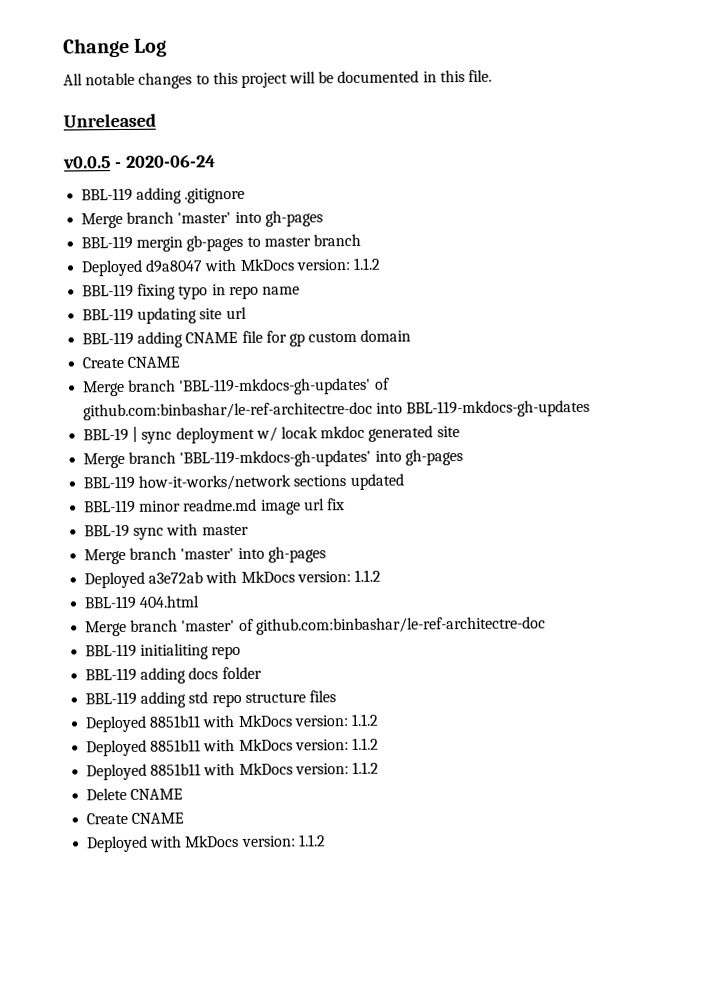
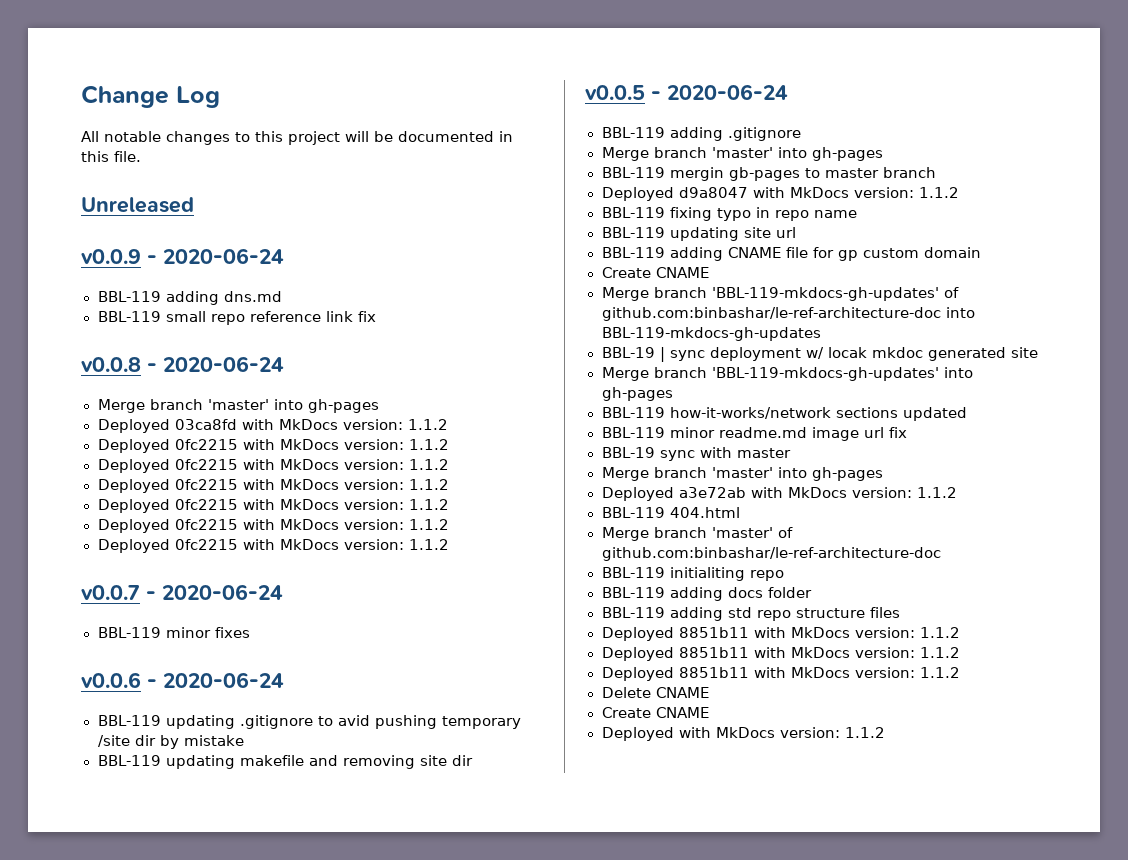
(156, 120) none -> [81,248,284,264] [97,291,282,305] [97,311,376,325] [81,356,284,372] [97,399,379,413] [97,419,448,433] [97,439,449,453] [97,459,449,473] [97,479,449,493] [97,499,449,513] [97,519,449,533] [97,539,449,553] [81,584,283,600] [97,627,250,638] [81,672,284,688] [97,715,521,729] [97,735,244,749] [97,755,473,769] // v0.0.9 - 2020-06-24 // BBL-119 adding dns.md // BBL-119 small repo reference link fix // v0.0.8 - 2020-06-24 // Merge branch 'master' into gh-pages // Deployed 03ca8fd with MkDocs version: 1.1.2 // Deployed 0fc2215 with MkDocs version: 1.1.2 // Deployed 0fc2215 with MkDocs version: 1.1.2 // Deployed 0fc2215 with MkDocs version: 1.1.2 // Deployed 0fc2215 with MkDocs version: 1.1.2 // Deployed 0fc2215 with MkDocs version: 1.1.2 // Deployed 0fc2215 with MkDocs version: 1.1.2 // v0.0.7 - 2020-06-24 // BBL-119 minor fixes // v0.0.6 - 2020-06-24 // BBL-119 updating .gitignore to avid pushing temporary /site dir by mistake // BBL-119 updating makefile and removing site dir
[83,401,374,421] github.com:binbashar/le-ref-architectre-doc -> [601,307,941,321] github.com:binbashar/le-ref-architecture-doc
[255,616,546,635] github.com:binbashar/le-ref-architectre-doc -> [601,547,941,561] github.com:binbashar/le-ref-architecture-doc

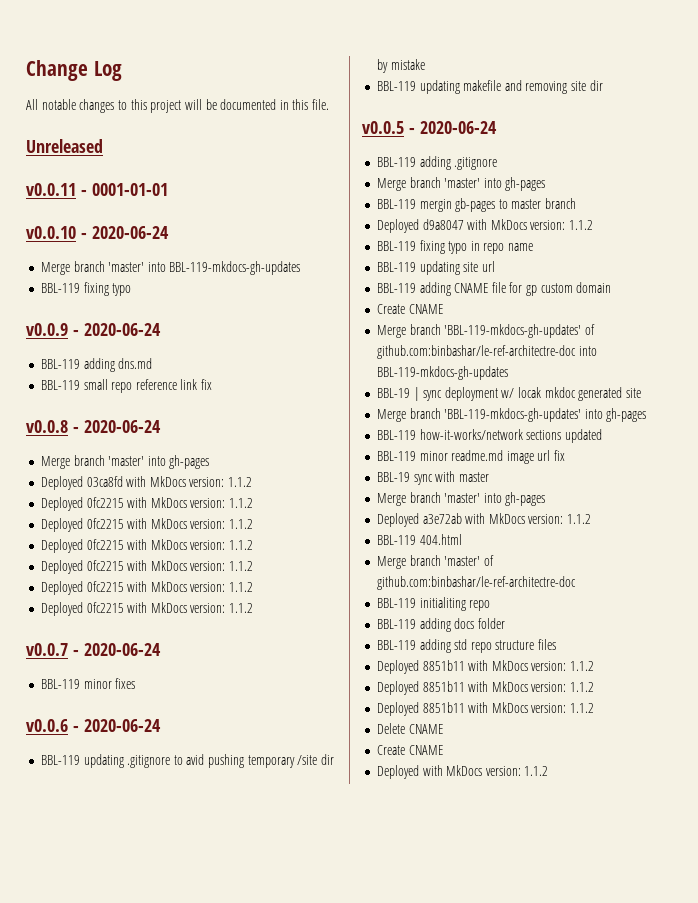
(194, 205) none -> [26,183,168,196] [26,226,169,239] [40,261,301,275] [40,282,132,296] // v0.0.11 - 0001-01-01 // v0.0.10 - 2020-06-24 // Merge branch 'master' into BBL-119-mkdocs-gh-updates // BBL-119 fixing typo
[601,307,941,321] github.com:binbashar/le-ref-architecture-doc -> [376,345,576,359] github.com:binbashar/le-ref-architectre-doc
[601,547,941,561] github.com:binbashar/le-ref-architecture-doc -> [376,576,576,590] github.com:binbashar/le-ref-architectre-doc

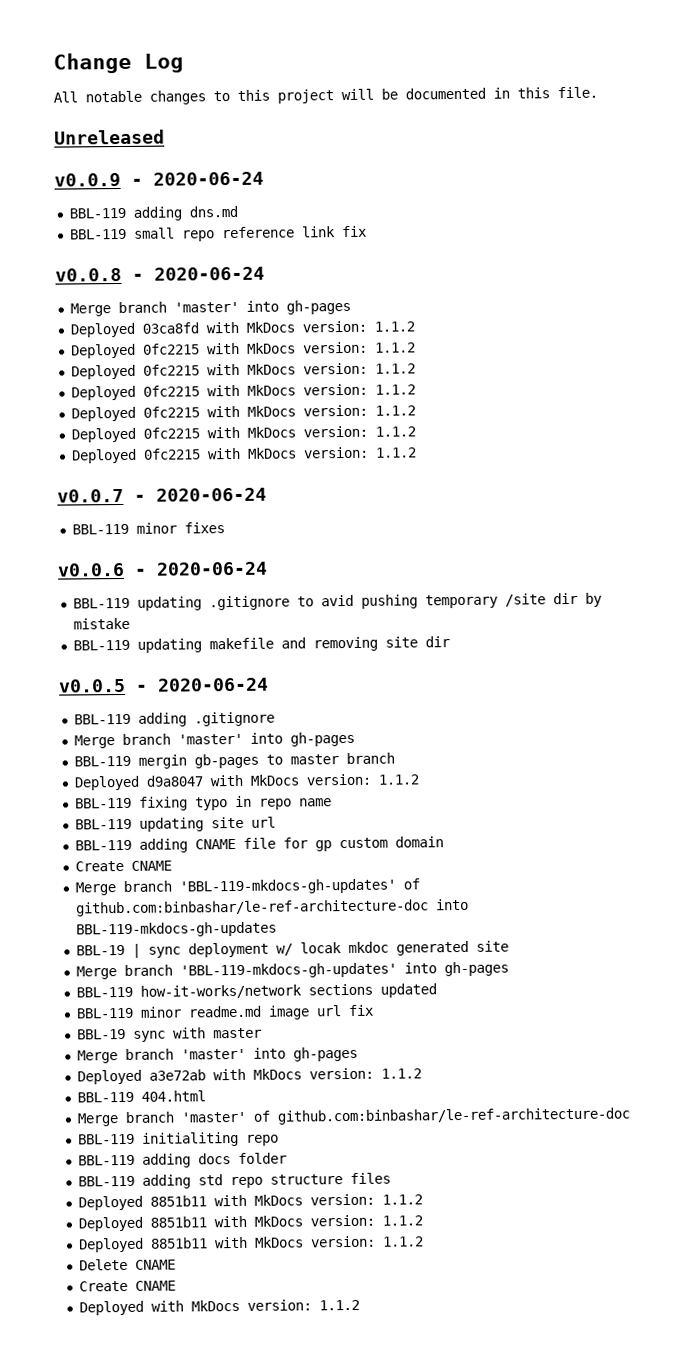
[26,183,168,196] [26,226,169,239] [40,261,301,275] [40,282,132,296] // v0.0.11 - 0001-01-01 // v0.0.10 - 2020-06-24 // Merge branch 'master' into BBL-119-mkdocs-gh-updates // BBL-119 fixing typo -> (165, 137) none
[376,345,576,359] github.com:binbashar/le-ref-architectre-doc -> [75,899,429,917] github.com:binbashar/le-ref-architecture-doc
[376,576,576,590] github.com:binbashar/le-ref-architectre-doc -> [276,1107,630,1125] github.com:binbashar/le-ref-architecture-doc

